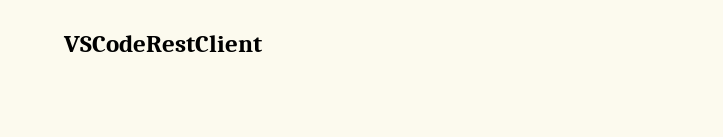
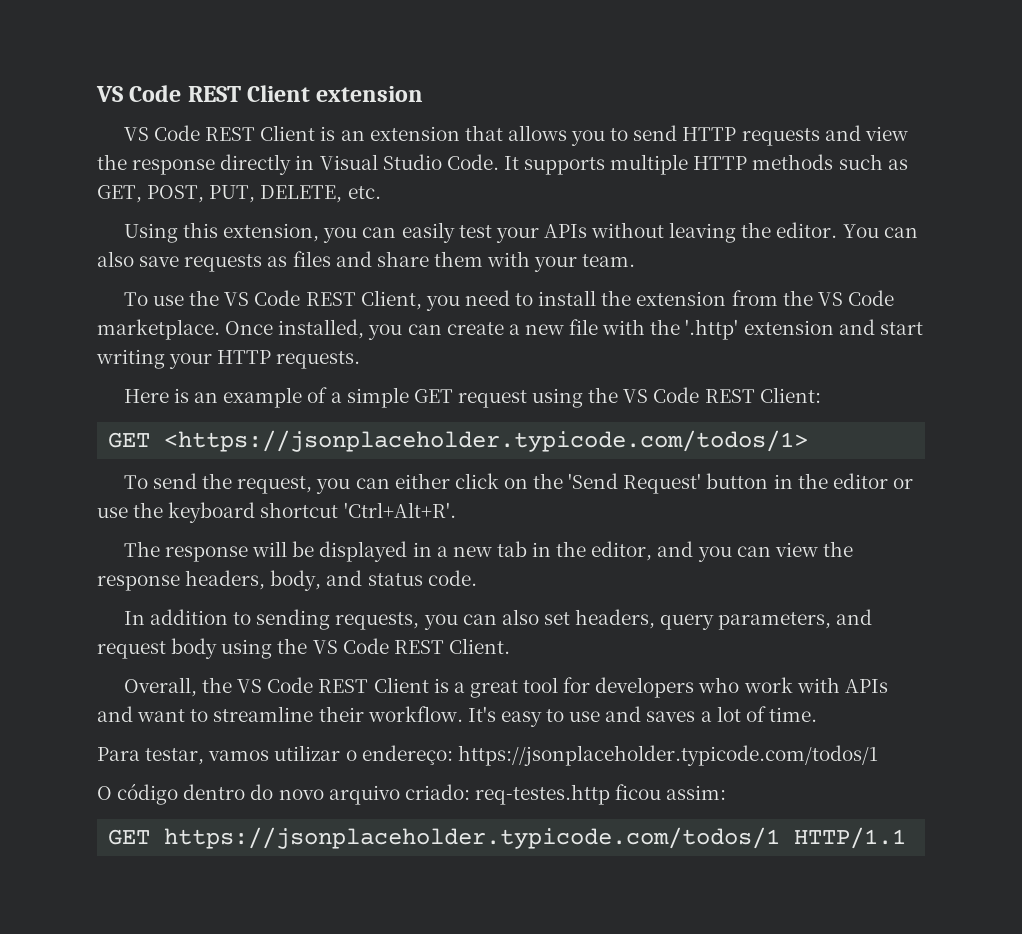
[63,35,263,52] VSCodeRestClient -> [96,85,424,102] [123,125,908,146] [97,154,908,175] [97,185,381,203] [123,222,918,243] [97,251,636,272] [123,290,894,311] [97,319,923,340] [96,349,361,369] [123,387,821,408] [108,430,809,452] [123,473,913,494] [97,502,456,523] [123,541,853,562] [97,570,477,591] [123,609,873,630] [97,638,510,659] [123,677,888,698] [97,706,817,727] [97,745,878,766] [97,783,727,805] [108,827,907,849] VS Code REST Client extension // VS Code REST Client is an extension that allows you to send HTTP requests and view the response directly in Visual Studio Code. It supports multiple HTTP methods such as GET, POST, PUT, DELETE, etc. // Using this extension, you can easily test your APIs without leaving the editor. You can also save requests as files and share them with your team. // To use the VS Code REST Client, you need to install the extension from the VS Code marketplace. Once installed, you can create a new file with the '.http' extension and start writing your HTTP requests. // Here is an example of a simple GET request using the VS Code REST Client: // GET <https://jsonplaceholder.typicode.com/todos/1> // To send the request, you can either click on the 'Send Request' button in the editor or use the keyboard shortcut 'Ctrl+Alt+R'. // The response will be displayed in a new tab in the editor, and you can view the response headers, body, and status code. // In addition to sending requests, you can also set headers, query parameters, and request body using the VS Code REST Client. // Overall, the VS Code REST Client is a great tool for developers who work with APIs and want to streamline their workflow. It's easy to use and saves a lot of time. // Para testar, vamos utilizar o endereço: https://jsonplaceholder.typicode.com/todos/1 // O código dentro do novo arquivo criado: req-testes.http ficou assim: // GET https://jsonplaceholder.typicode.com/todos/1 HTTP/1.1

